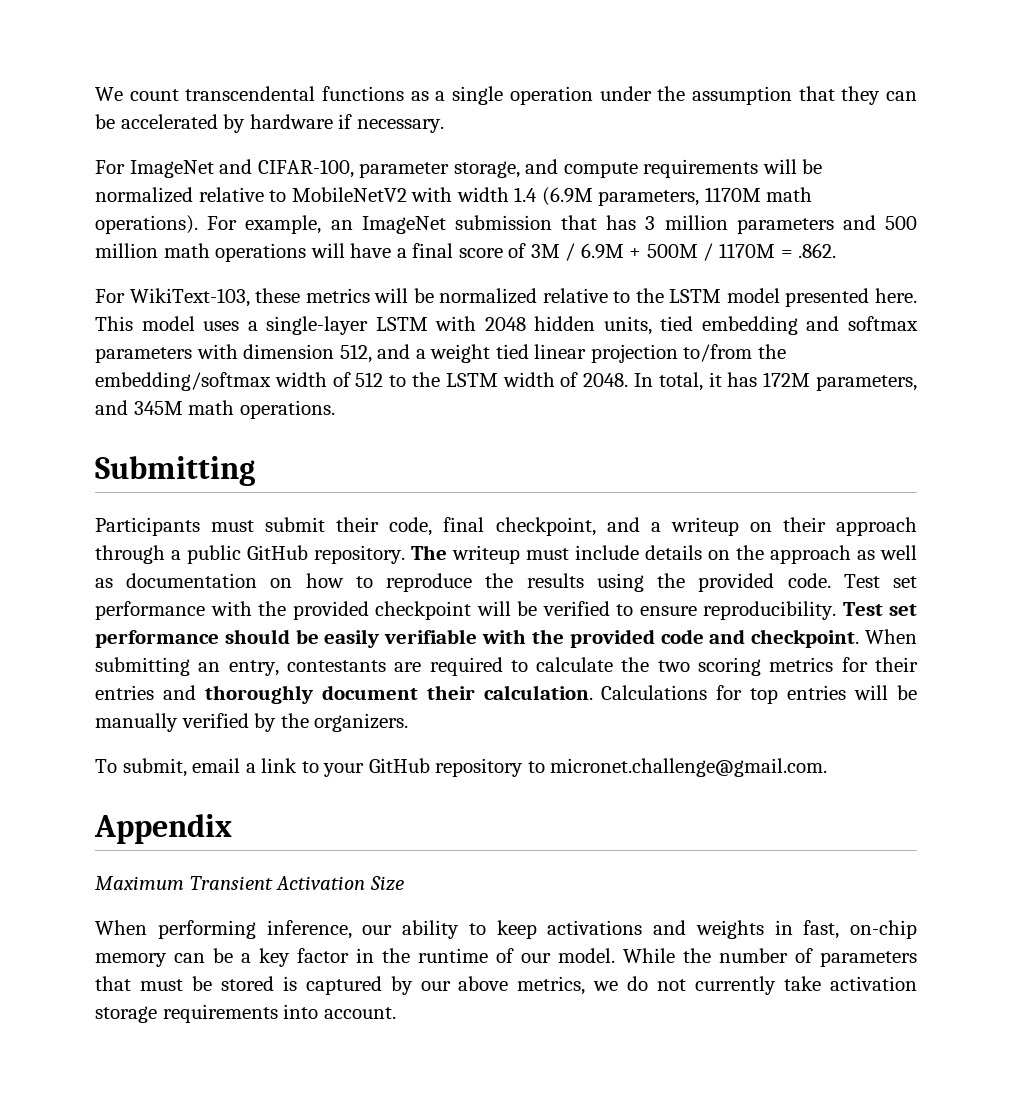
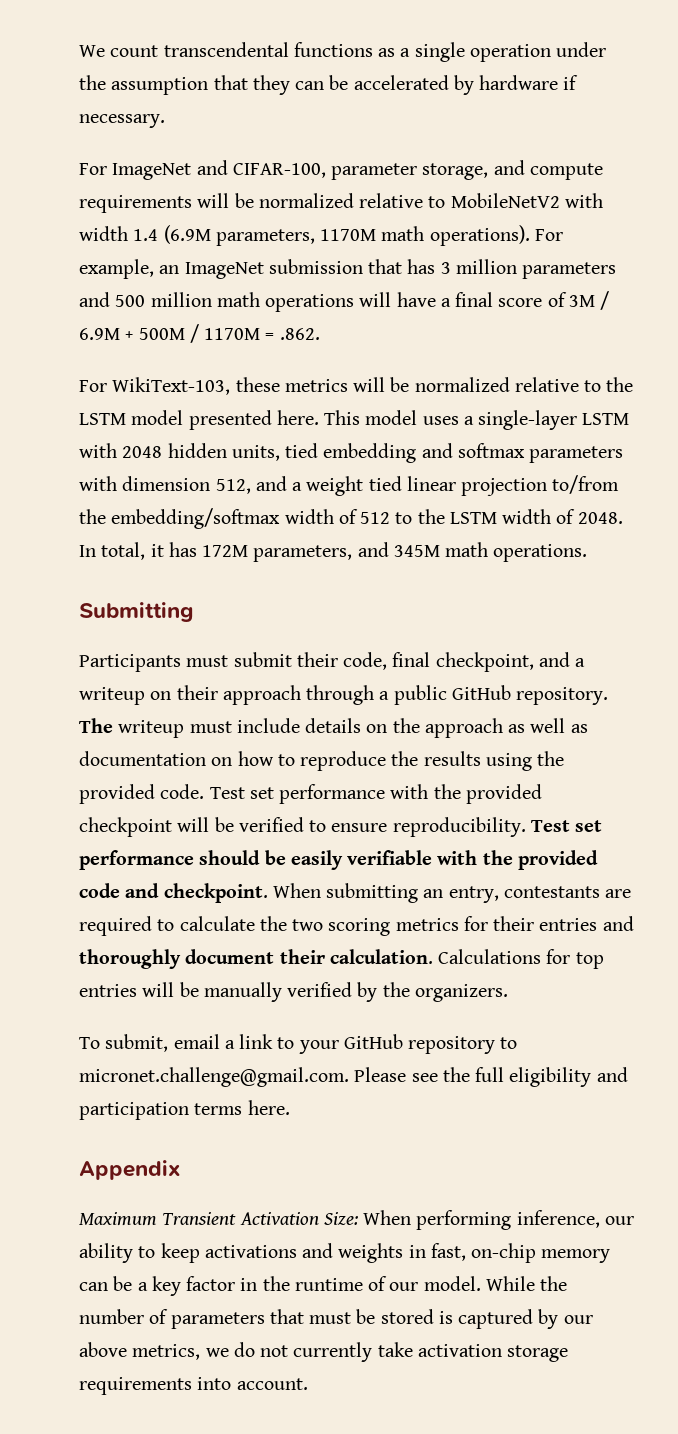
(828, 767) none -> [354,1067,628,1087] [79,1100,290,1120] Please see the full eligibility and participation terms here.
[369,876,404,891] Size // -> [323,1212,358,1225] Size:

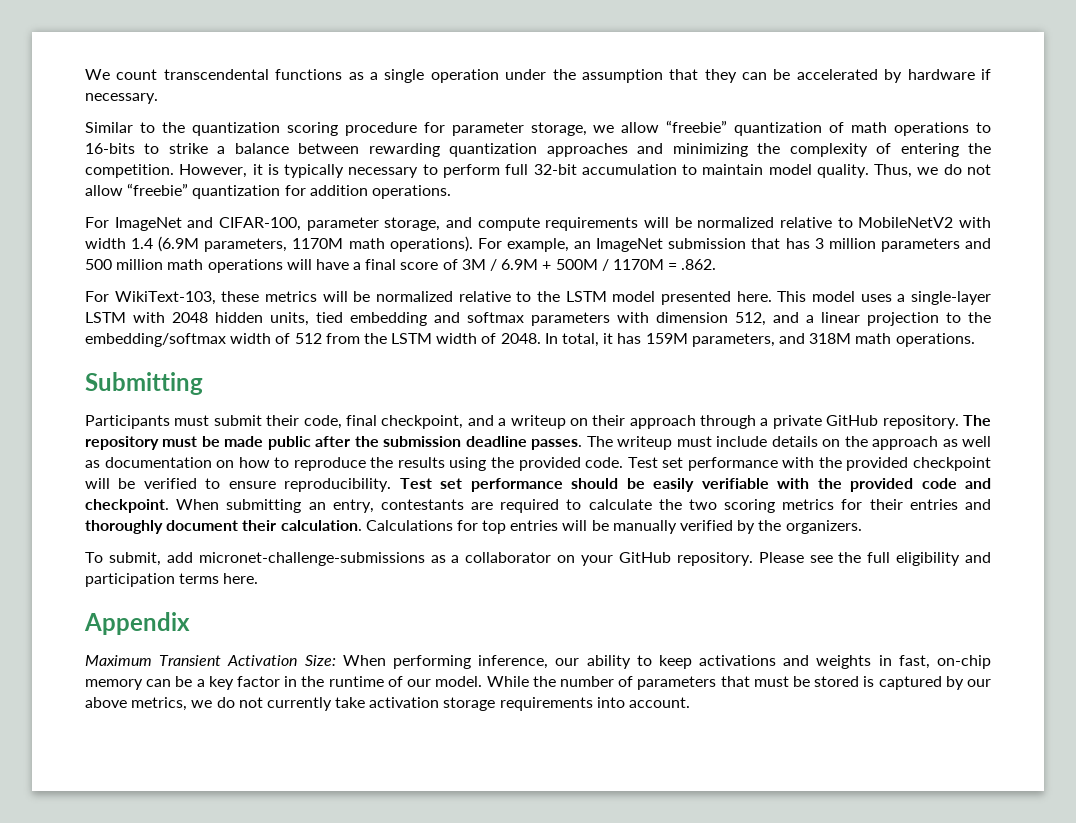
(165, 121) none -> [85,120,991,136] [85,143,992,157] [85,164,992,178] [85,183,451,199] // Similar to the quantization scoring procedure for parameter storage, we allow “freebie” quantization of math operations to 16-bits to strike a balance between rewarding quantization approaches and minimizing the complexity of entering the competition. However, it is typically necessary to perform full 32-bit accumulation to maintain model quality. Thus, we do not allow “freebie” quantization for addition operations.
[306,476,402,496] weight tied -> (814, 319) none
[552,475,620,494] to/from -> [946,312,961,323] to
[395,512,413,524] to -> [325,333,360,344] from
[202,545,249,557] 172M -> [645,333,688,344] 159M
[393,545,440,557] 345M -> [809,333,852,344] 318M
[393,685,447,705] public -> [772,415,822,429] private
(113, 725) none -> [85,436,613,450] repository must be made public after the submission deadline passes. The
[173,1034,518,1054] [79,1067,349,1087] email a link to your GitHub repository to micronet.challenge@gmail.com. -> [166,552,753,566] add micronet-challenge-submissions as a collaborator on your GitHub repository.

